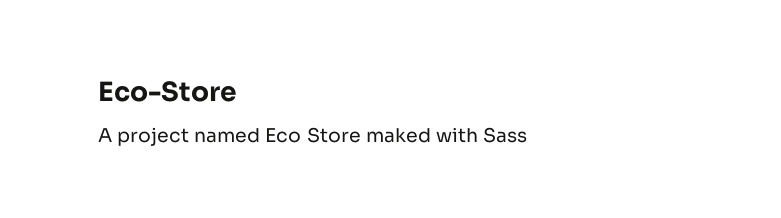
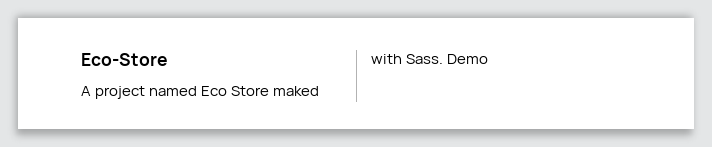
[482,127,527,143] Sass -> [406,54,489,64] Sass. Demo

